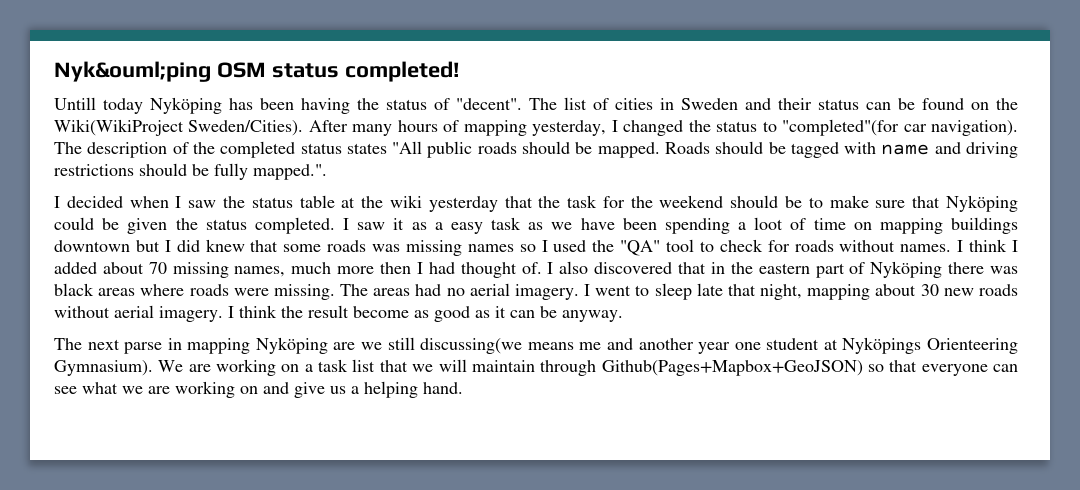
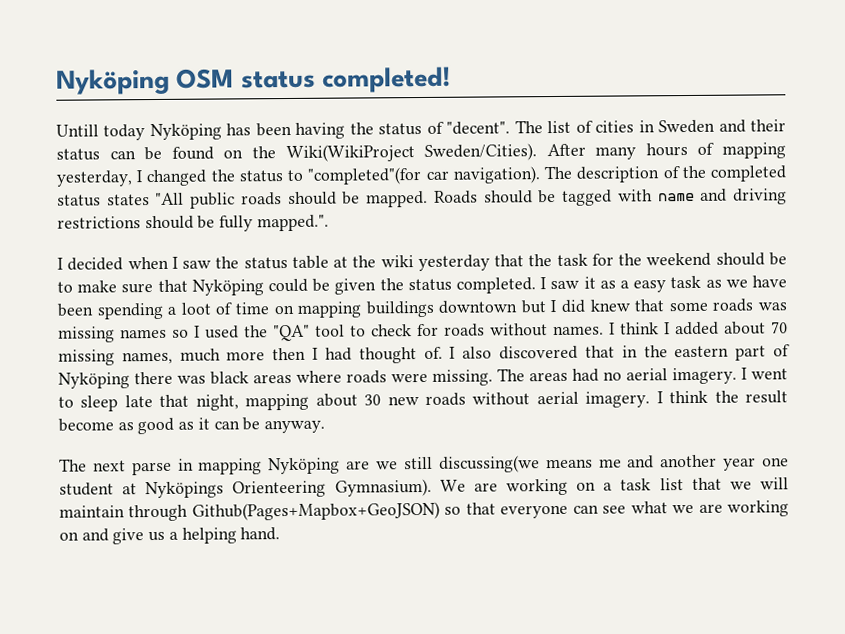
[54,61,211,82] Nyk&ouml;ping -> [56,68,170,95] Nyköping

